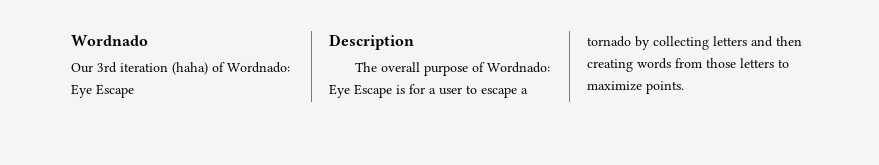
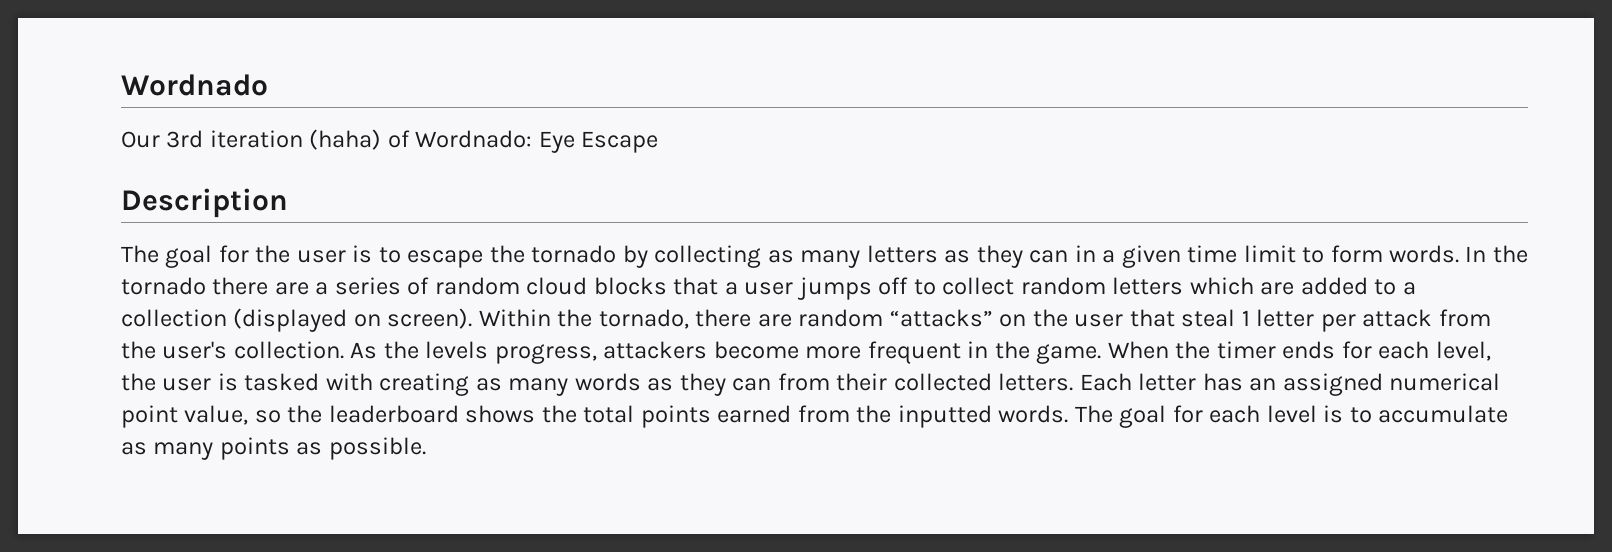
[380,62,550,76] [329,84,462,98] overall purpose of Wordnado: Eye Escape is for a user -> [165,245,373,268] goal for the user is
[521,88,528,94] a -> [489,245,525,263] the
[713,36,802,47] [587,58,789,72] [587,81,684,94] letters and then creating words from those letters to maximize points. -> [767,245,1528,268] [121,277,1416,300] [121,308,1491,332] [121,341,1491,364] [121,373,1501,396] [121,405,1509,428] [121,437,426,460] as many letters as they can in a given time limit to form words. In the tornado there are a series of random cloud blocks that a user jumps off to collect random letters which are added to a collection (displayed on screen). Within the tornado, there are random “attacks” on the user that steal 1 letter per attack from the user's collection. As the levels progress, attackers become more frequent in the game. When the timer ends for each level, the user is tasked with creating as many words as they can from their collected letters. Each letter has an assigned numerical point value, so the leaderboard shows the total points earned from the inputted words. The goal for each level is to accumulate as many points as possible.

